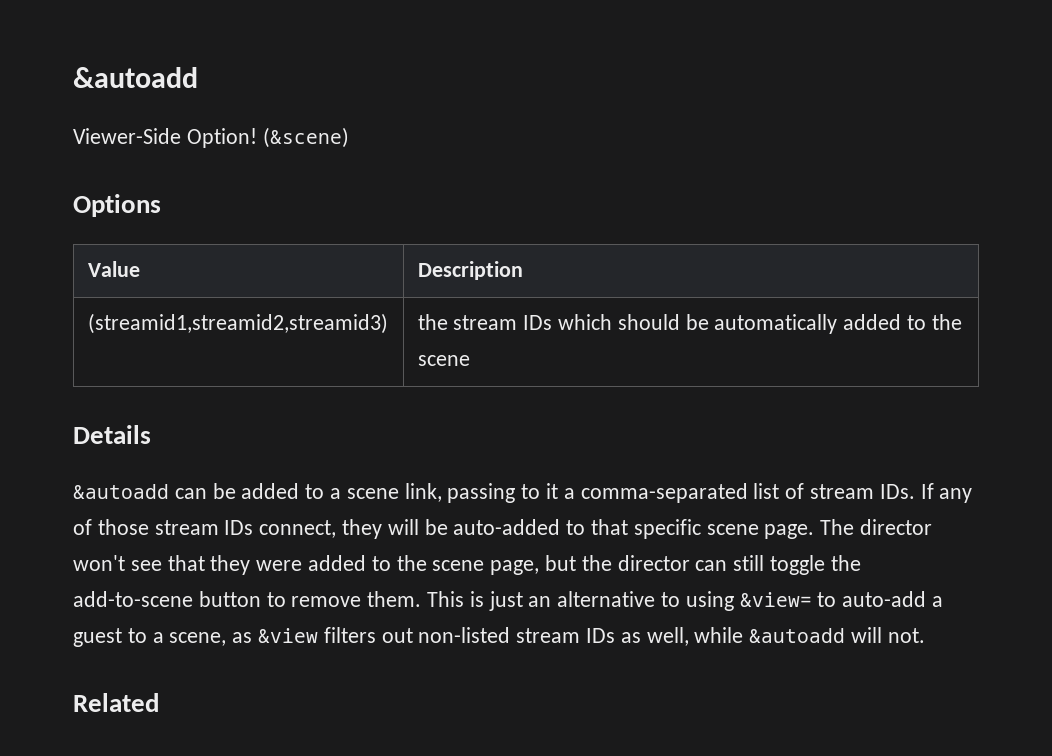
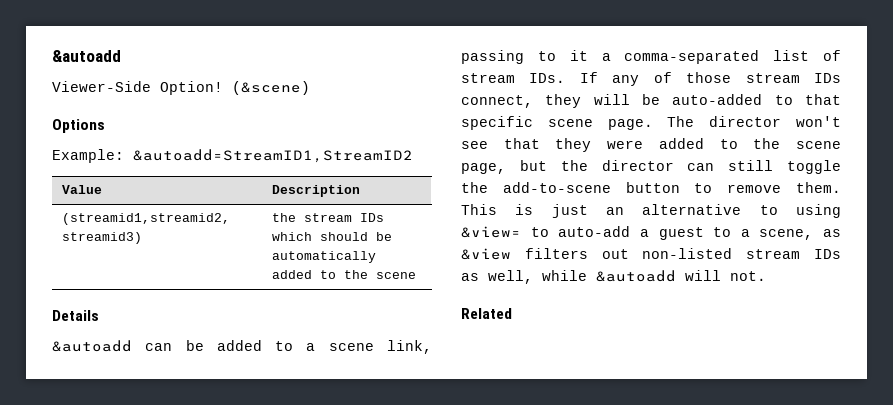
(161, 205) none -> [52,149,413,163] // Example: &autoadd=StreamID1,StreamID2

